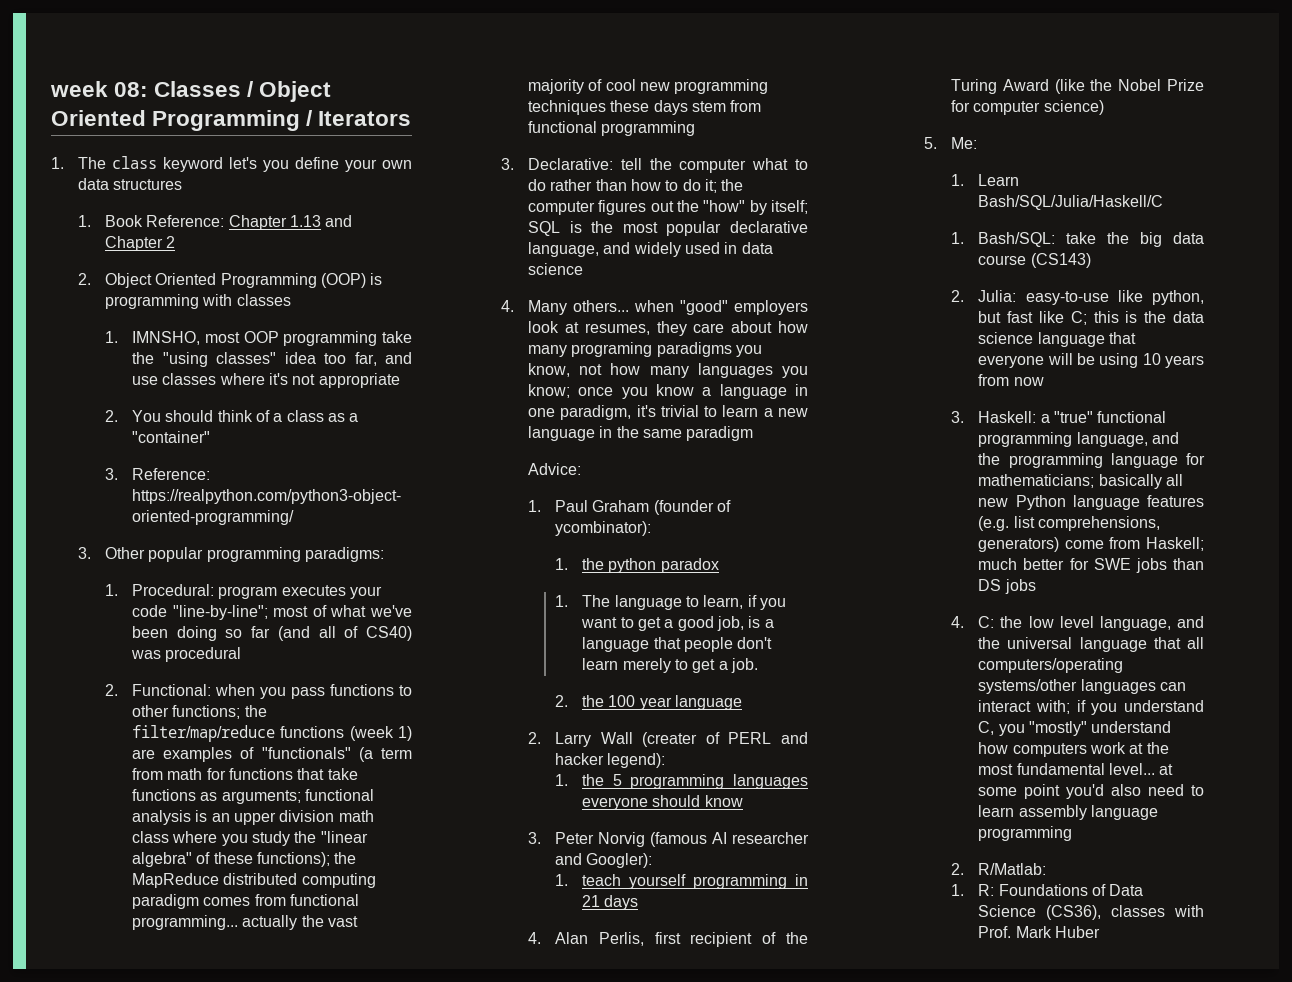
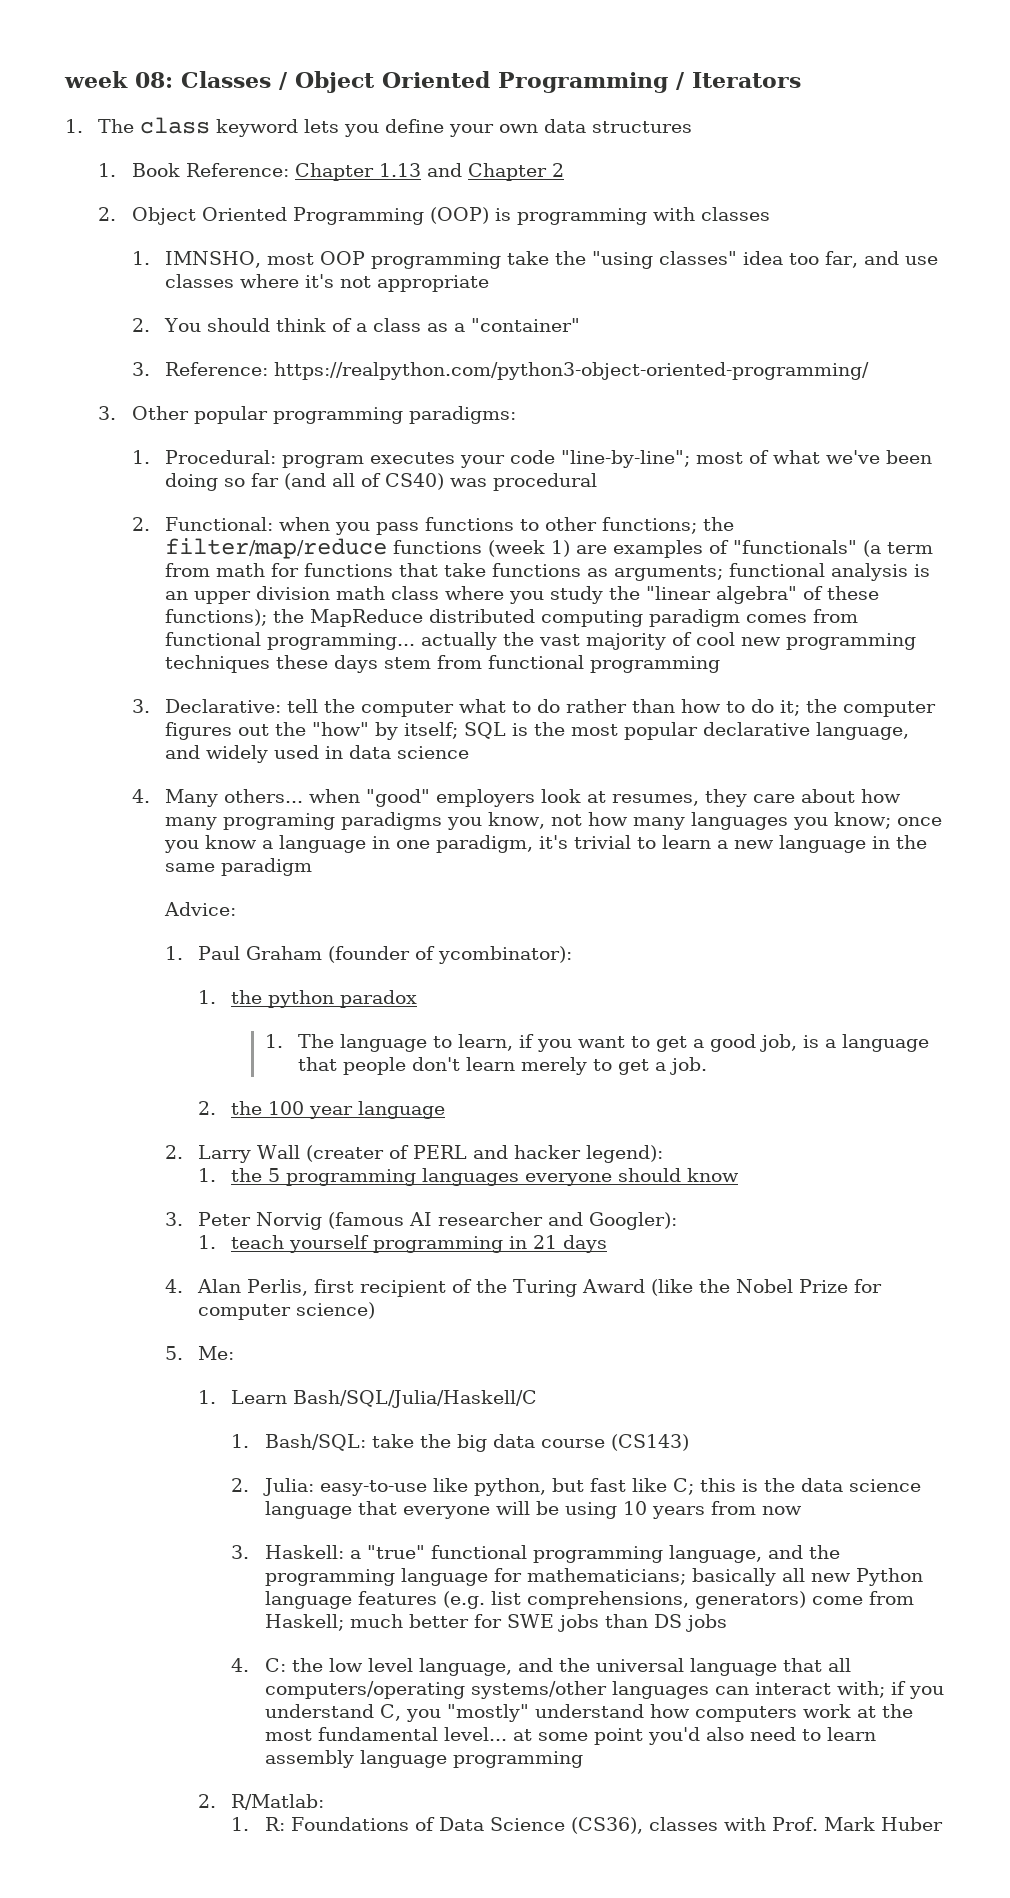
[229,157,258,169] let's -> [304,119,340,133] lets

